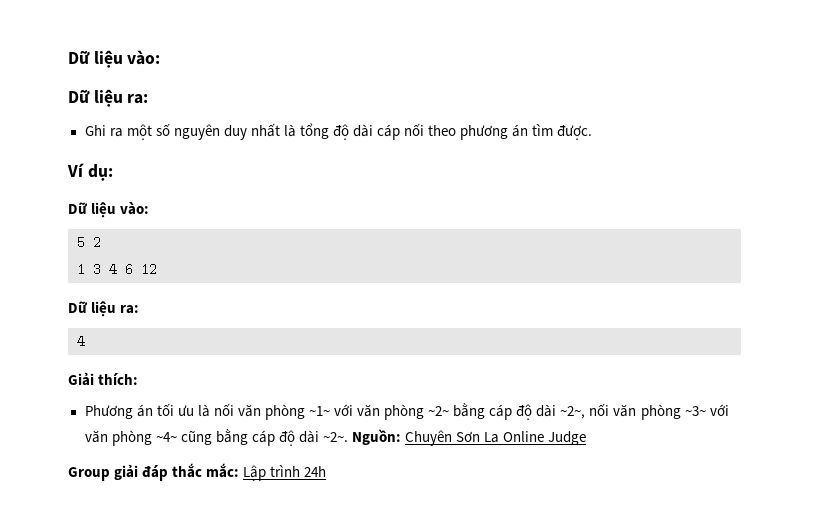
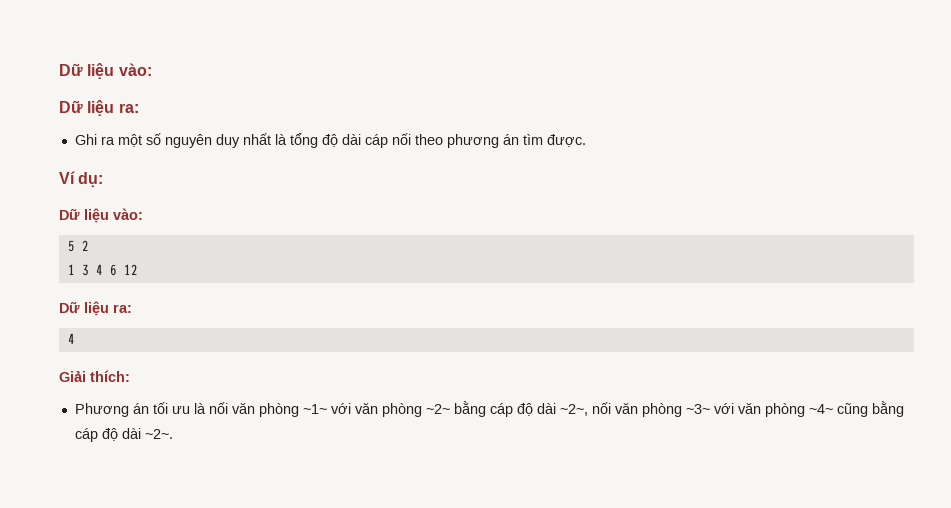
[351,429,587,446] [68,463,327,481] Nguồn: Chuyên Sơn La Online Judge // Group giải đáp thắc mắc: Lập trình 24h -> (173, 434) none

